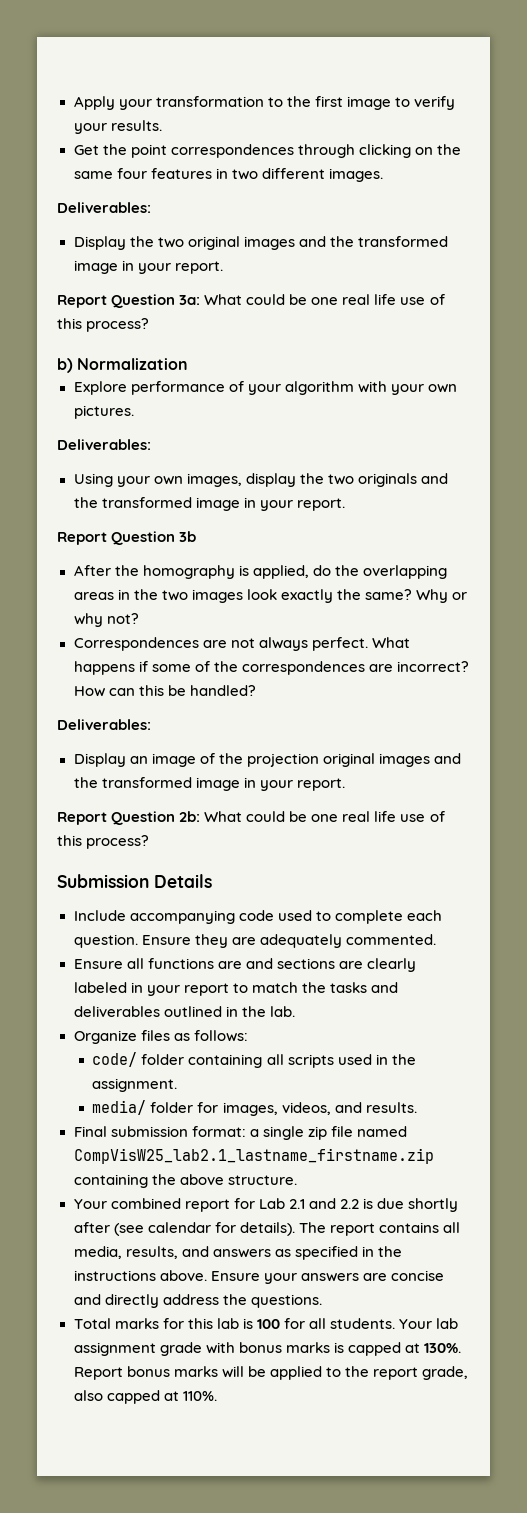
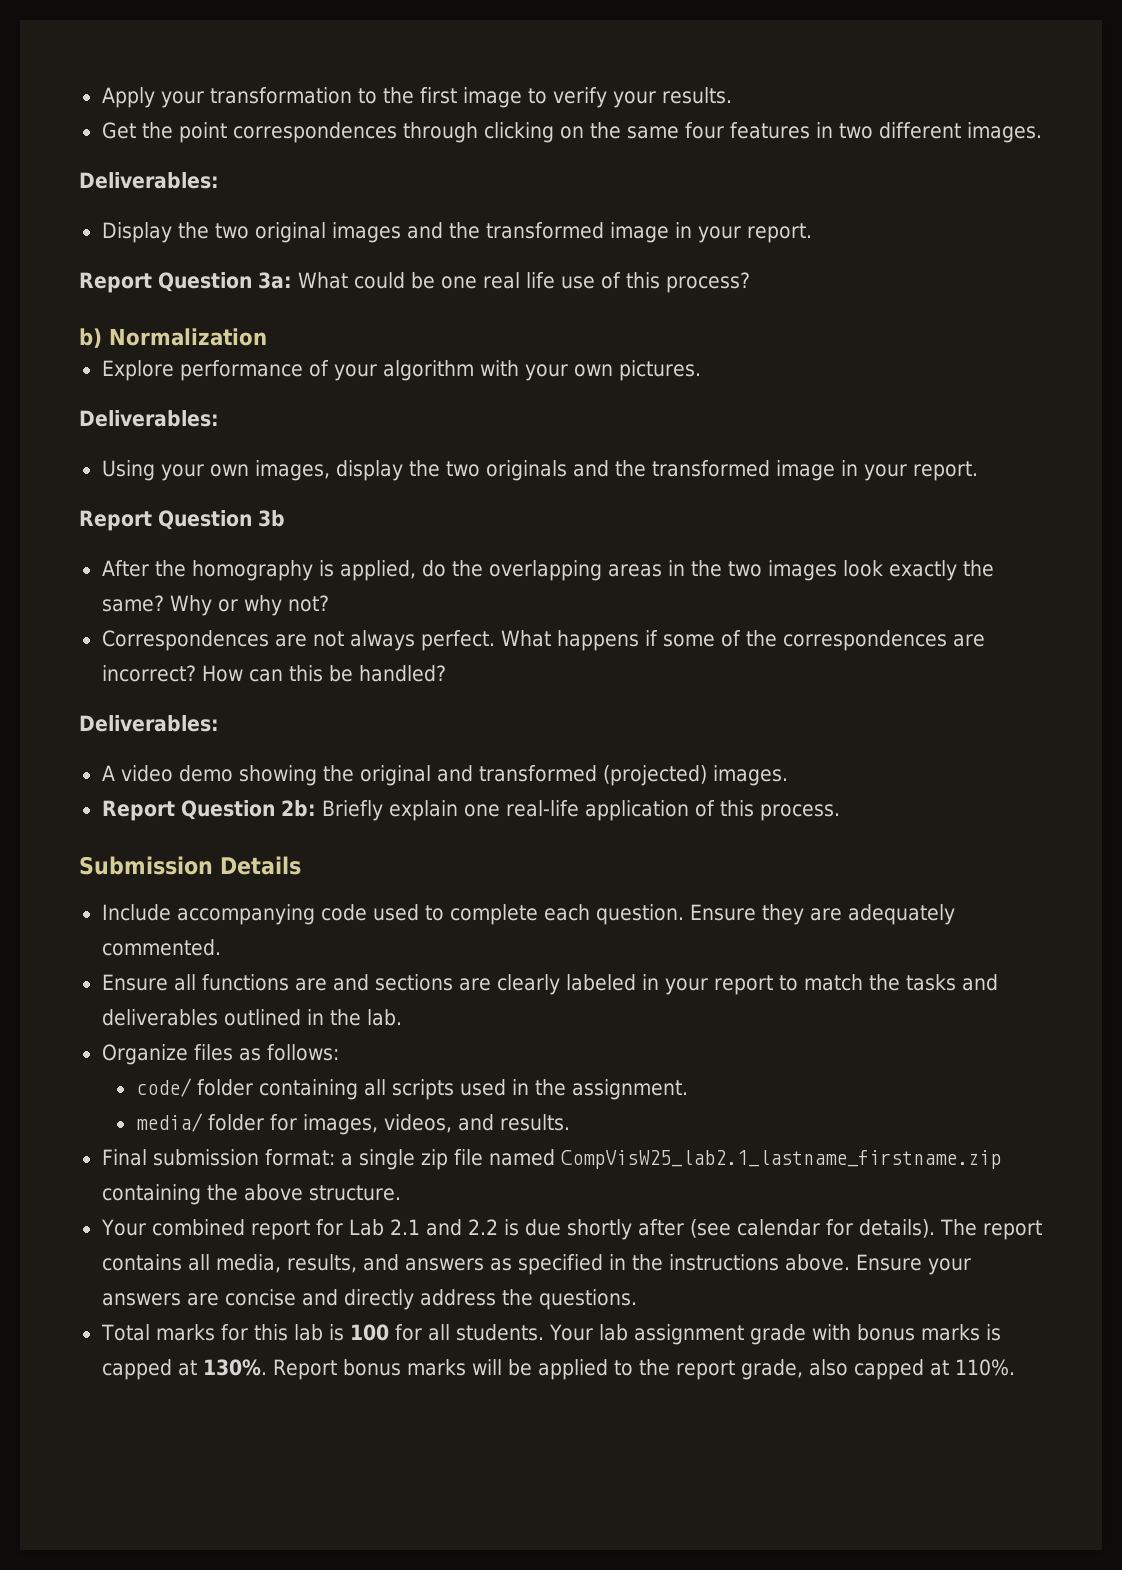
[73,753,461,767] [73,777,345,791] [57,811,445,825] [57,835,150,849] Display an image of the projection original images and the transformed image in your report. // Report Question 2b: What could be one real life use of this process? -> [101,765,788,786] [101,800,840,821] A video demo showing the original and transformed (projected) images. // Report Question 2b: Briefly explain one real-life application of this process.

